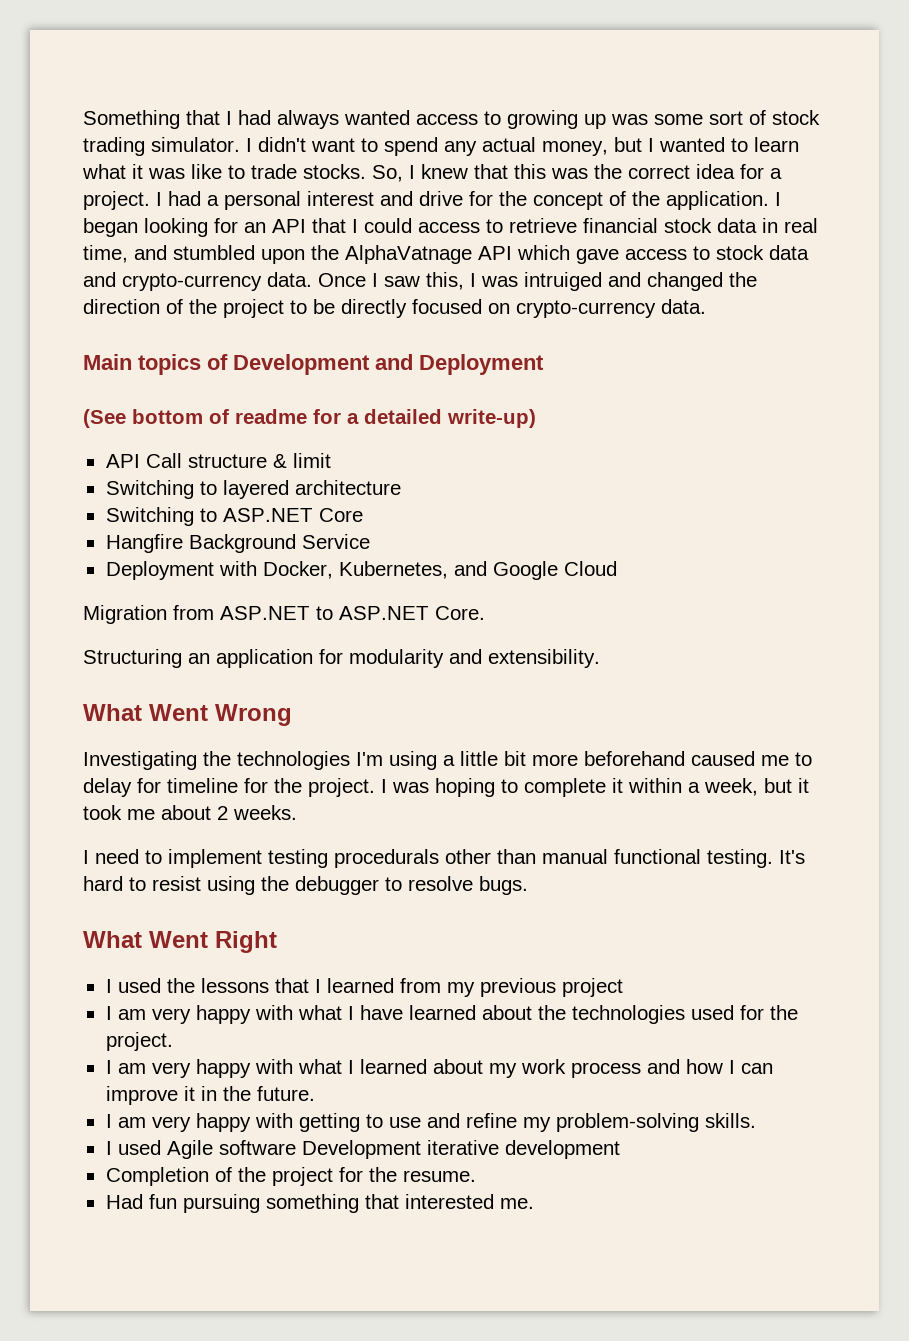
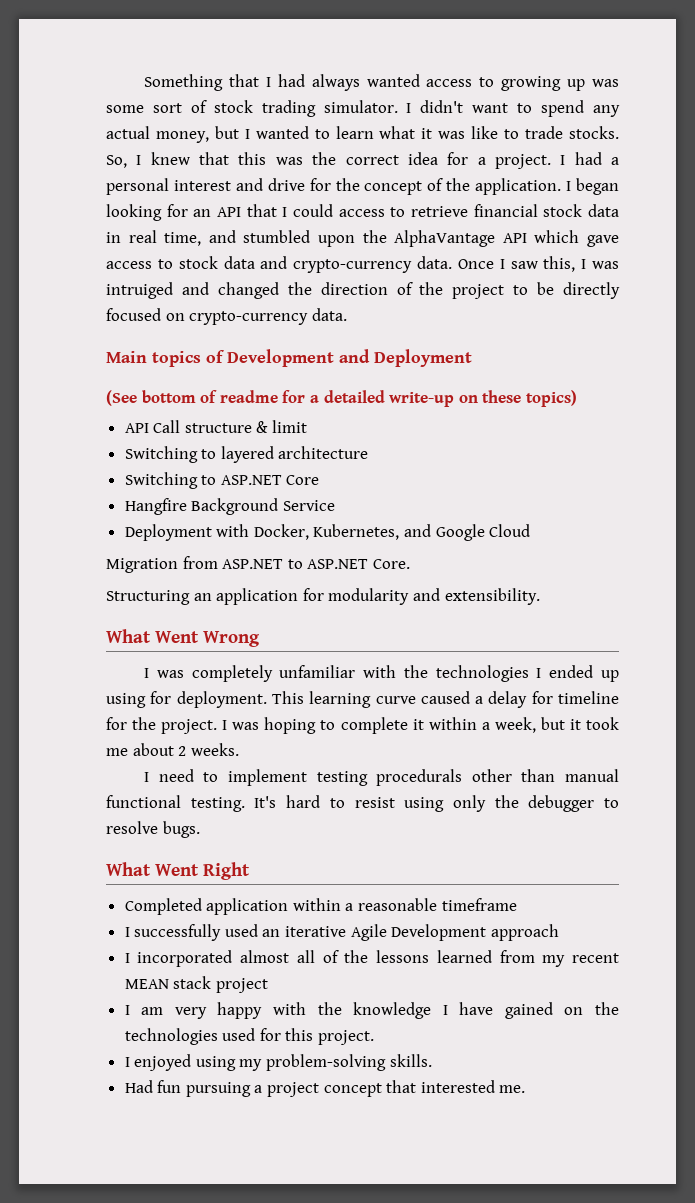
[345,245,472,264] AlphaVatnage -> [394,230,496,247] AlphaVantage
[447,409,536,428] write-up) -> [389,390,577,407] write-up on these topics)
[83,751,812,770] Investigating the technologies I'm using a little bit more beforehand caused me to -> [144,665,619,682] [106,691,484,708] I was completely unfamiliar with the technologies I ended up using for deployment. This learning curve caused a
(255, 885) none -> [452,795,486,812] only
[105,978,556,997] I used the lessons that I learned from my previous -> [124,898,517,915] [124,924,559,941] [124,950,619,967] [124,976,212,989] Completed application within a reasonable timeframe // I successfully used an iterative Agile Development approach // I incorporated almost all of the lessons learned from my recent MEAN stack
[297,1005,532,1020] what I have learned about -> [317,1002,584,1019] the knowledge I have gained on
[769,1005,798,1020] the -> [285,1028,314,1041] this
[117,1059,773,1078] [105,1086,315,1105] [105,1113,756,1132] [105,1140,620,1159] [105,1167,476,1186] am very happy with what I learned about my work process and how I can improve it in the future. // I am very happy with getting to use and refine my problem-solving skills. // I used Agile software Development iterative development // Completion of the project for the resume. -> [134,1054,432,1071] enjoyed using my problem-solving skills.
[265,1194,359,1213] something -> [254,1082,382,1097] a project concept

